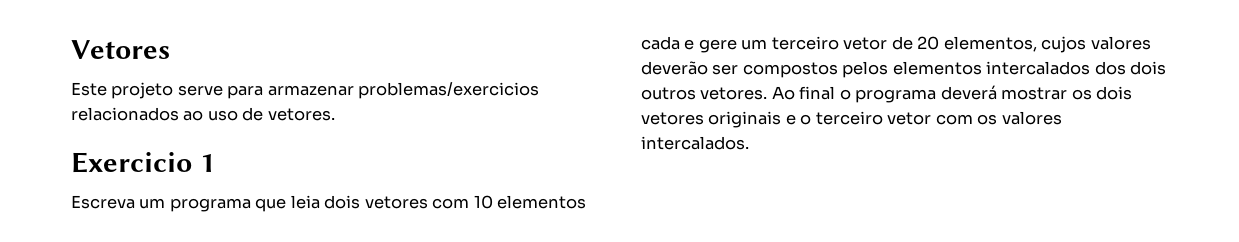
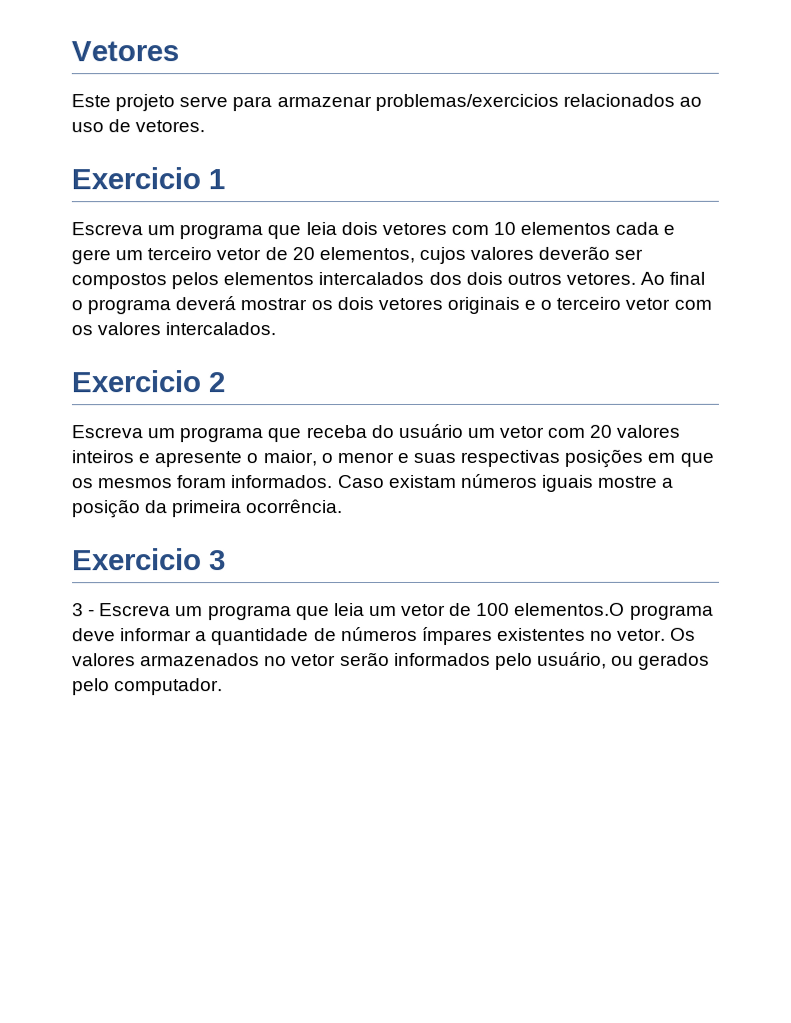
(749, 143) none -> [71,370,225,393] [71,423,681,443] [71,448,714,468] [71,473,674,492] [71,499,344,519] [72,548,226,571] [72,602,714,621] [72,626,697,646] [72,651,711,670] [72,678,224,696] // Exercicio 2 // Escreva um programa que receba do usuário um vetor com 20 valores inteiros e apresente o maior, o menor e suas respectivas posições em que os mesmos foram informados. Caso existam números iguais mostre a posição da primeira ocorrência. // Exercicio 3 // 3 - Escreva um programa que leia um vetor de 100 elementos.O programa deve informar a quantidade de números ímpares existentes no vetor. Os valores armazenados no vetor serão informados pelo usuário, ou gerados pelo computador.

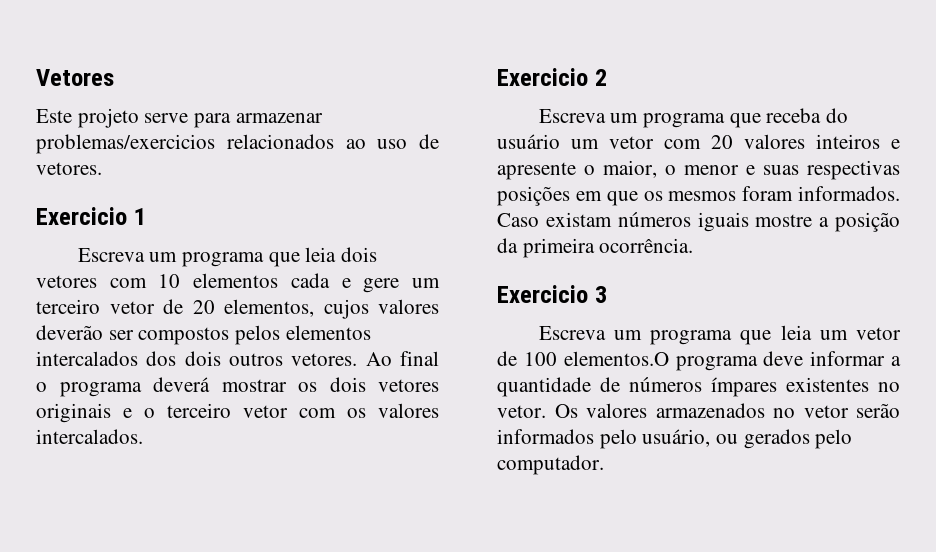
[72,603,96,617] 3 - -> (607, 294) none

